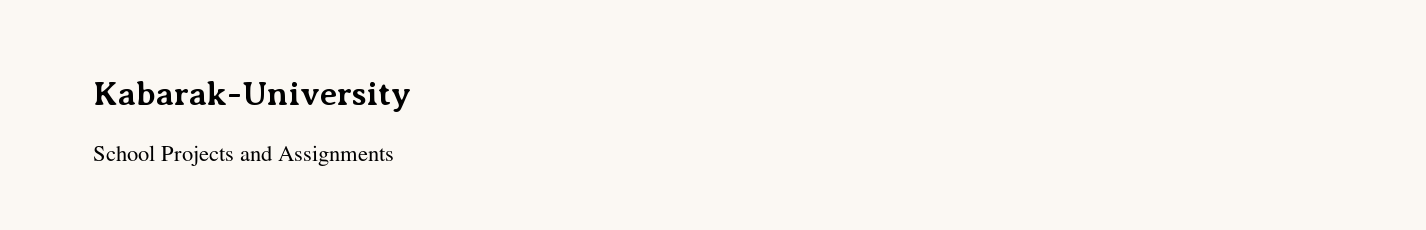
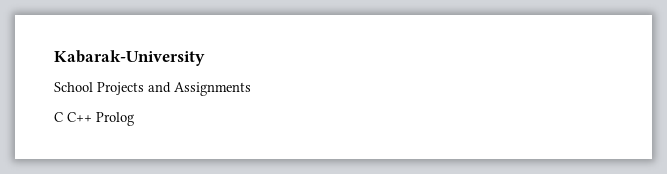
(395, 155) none -> [54,112,134,126] // C C++ Prolog

